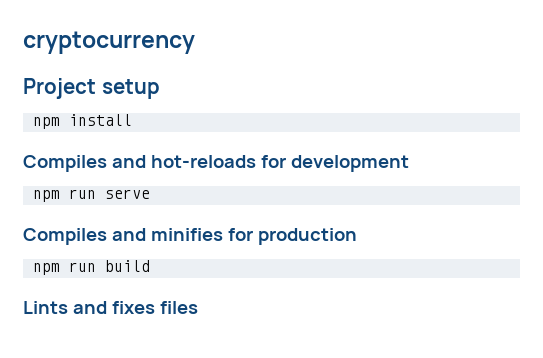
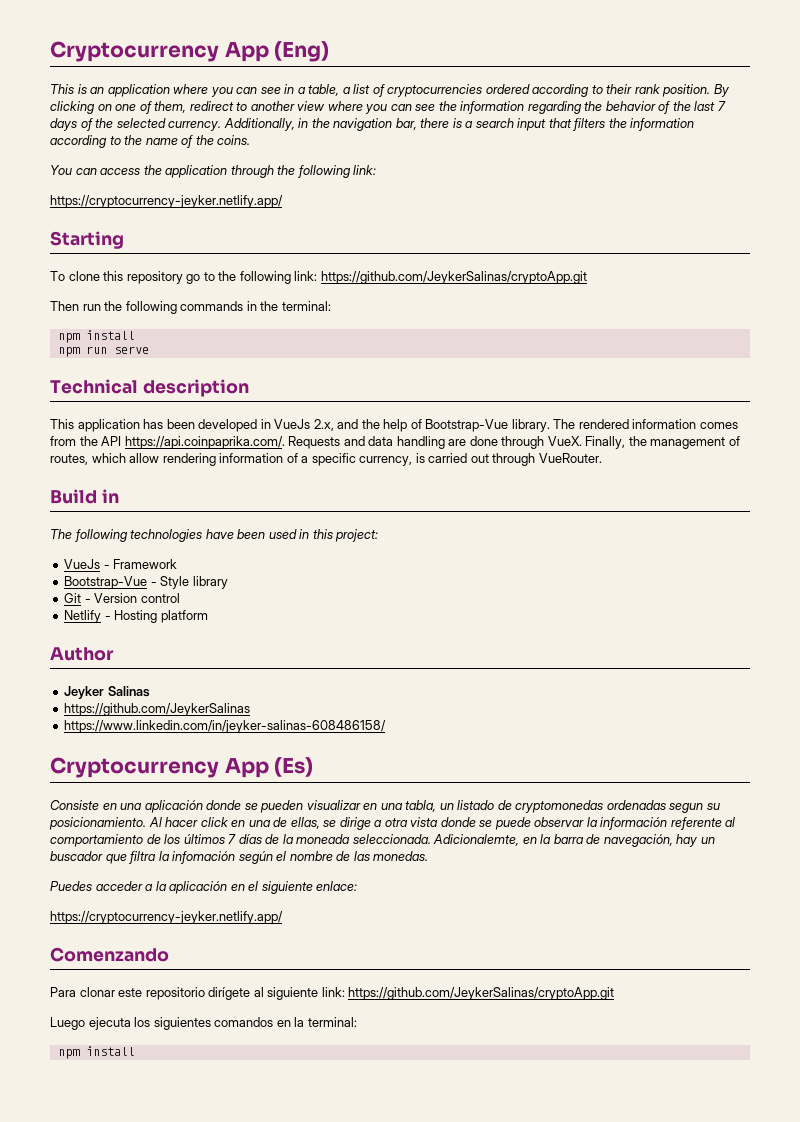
[23,31,195,54] [23,78,160,99] [32,114,132,129] [23,155,409,172] [32,189,150,202] [23,228,357,245] [32,260,150,275] [23,301,198,314] cryptocurrency // Project setup // npm install // Compiles and hot-reloads for development // npm run serve // Compiles and minifies for production // npm run build // Lints and fixes files -> [50,41,330,62] [50,84,729,97] [50,101,726,114] [50,118,695,131] [50,135,251,148] [50,165,377,178] [50,195,283,208] [50,231,124,249] [50,271,587,284] [50,301,331,314] [57,330,135,343] [57,346,149,357] [50,379,249,397] [50,419,738,432] [50,436,740,449] [50,453,602,466] [50,489,119,504] [50,529,379,542] [64,559,178,569] [64,576,228,589] [64,593,180,603] [64,610,208,623] [50,647,114,661] [64,686,150,699] [64,703,251,716] [64,720,387,733] [50,757,314,778] [50,800,720,813] [49,817,736,830] [50,834,715,847] [50,851,429,864] [50,881,358,894] [50,911,283,924] [50,947,169,962] [50,987,615,1000] [50,1017,357,1030] [57,1046,135,1059] Cryptocurrency App (Eng) // This is an application where you can see in a table, a list of cryptocurrencies ordered according to their rank position. By clicking on one of them, redirect to another view where you can see the information regarding the behavior of the last 7 days of the selected currency. Additionally, in the navigation bar, there is a search input that filters the information according to the name of the coins. // You can access the application through the following link: // https://cryptocurrency-jeyker.netlify.app/ // Starting // To clone this repository go to the following link: https://github.com/JeykerSalinas/cryptoApp.git // Then run the following commands in the terminal: // npm install // npm run serve // Technical description // This application has been developed in VueJs 2.x, and the help of Bootstrap-Vue library. The rendered information comes from the API https://api.coinpaprika.com/. Requests and data handling are done through VueX. Finally, the management of routes, which allow rendering information of a specific currency, is carried out through VueRouter. // Build in // The following technologies have been used in this project: // VueJs - Framework // Bootstrap-Vue - Style library // Git - Version control // Netlify - Hosting platform // Author // Jeyker Salinas // https://github.com/JeykerSalinas // https://www.linkedin.com/in/jeyker-salinas-608486158/ // Cryptocurrency App (Es) // Consiste en una aplicación donde se pueden visualizar en una tabla, un listado de cryptomonedas ordenadas segun su posicionamiento. Al hacer click en una de ellas, se dirige a otra vista donde se puede observar la información referente al comportamiento de los últimos 7 días de la moneada seleccionada. Adicionalemte, en la barra de navegación, hay un buscador que filtra la infomación según el nombre de las monedas. // Puedes acceder a la aplicación en el siguiente enlace: // https://cryptocurrency-jeyker.netlify.app/ // Comenzando // Para clonar este repositorio dirígete al siguiente link: https://github.com/JeykerSalinas/cryptoApp.git // Luego ejecuta los siguientes comandos en la terminal: // npm install

